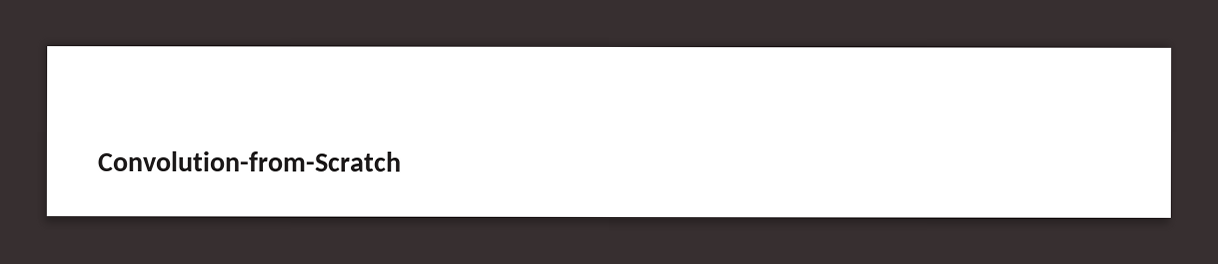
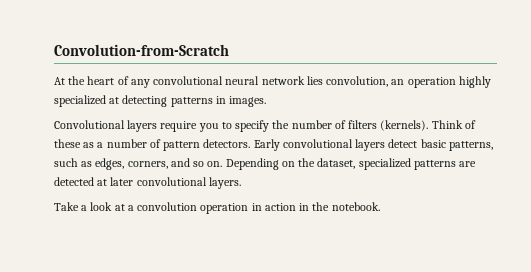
(401, 161) none -> [54,76,491,88] [54,95,267,107] [54,120,476,132] [54,139,493,151] [54,158,477,170] [54,177,241,189] [54,202,380,214] // At the heart of any convolutional neural network lies convolution, an operation highly specialized at detecting patterns in images. // Convolutional layers require you to specify the number of filters (kernels). Think of these as a number of pattern detectors. Early convolutional layers detect basic patterns, such as edges, corners, and so on. Depending on the dataset, specialized patterns are detected at later convolutional layers. // Take a look at a convolution operation in action in the notebook.

